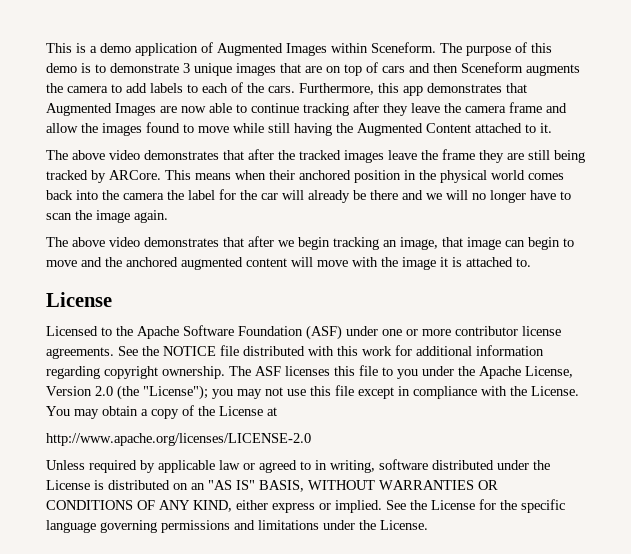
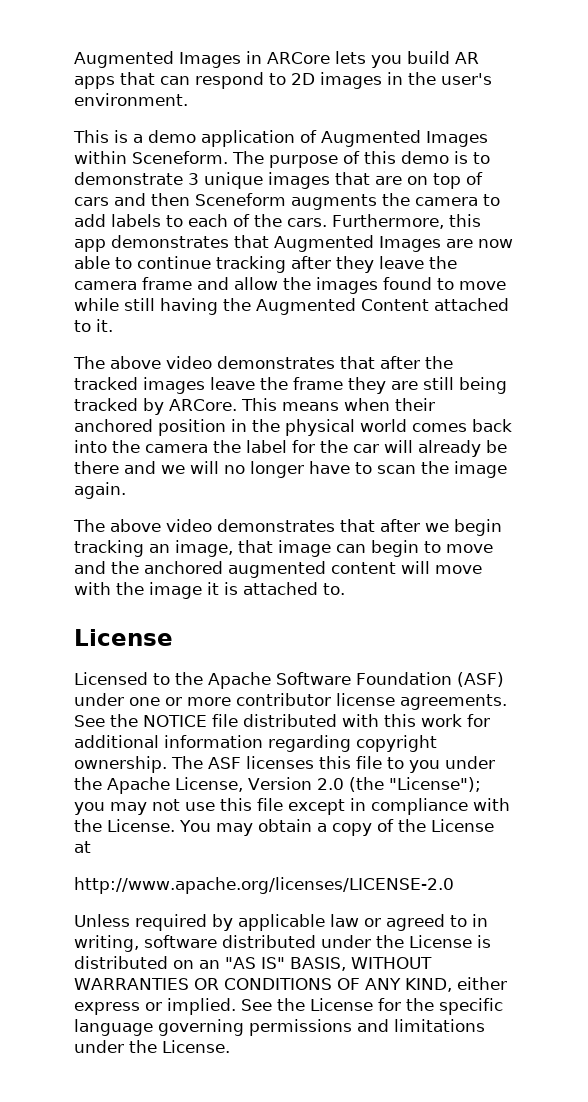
(46, 48) none -> [74,51,479,68] [74,72,492,89] [74,93,188,106] Augmented Images in ARCore lets you build AR apps that can respond to 2D images in the user's environment. //

